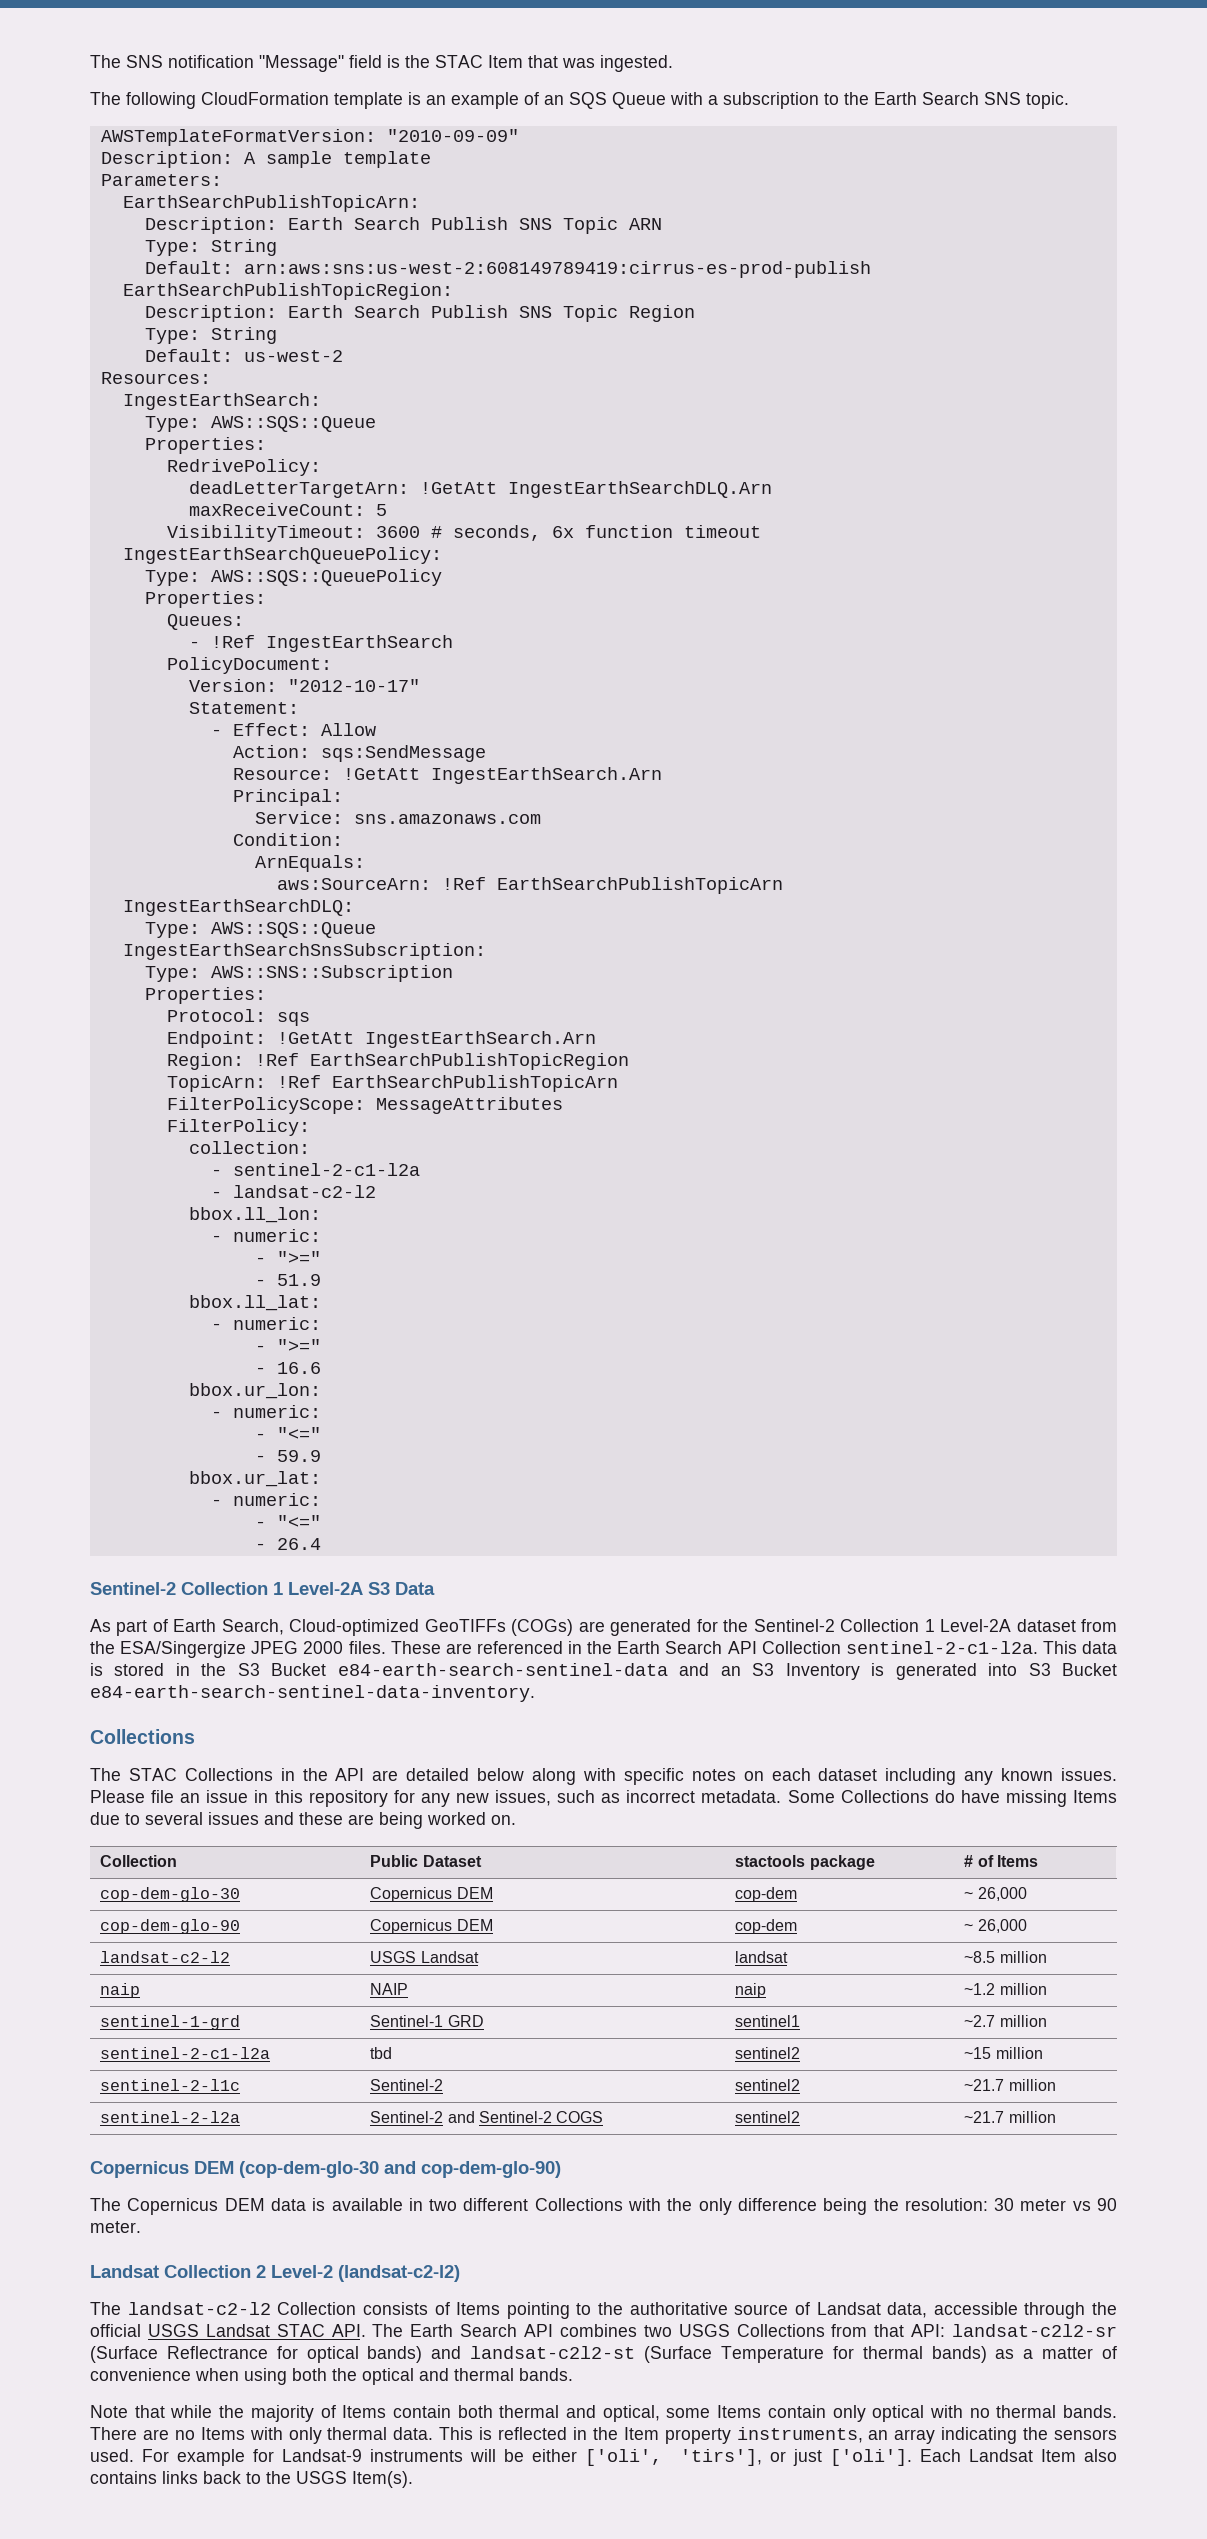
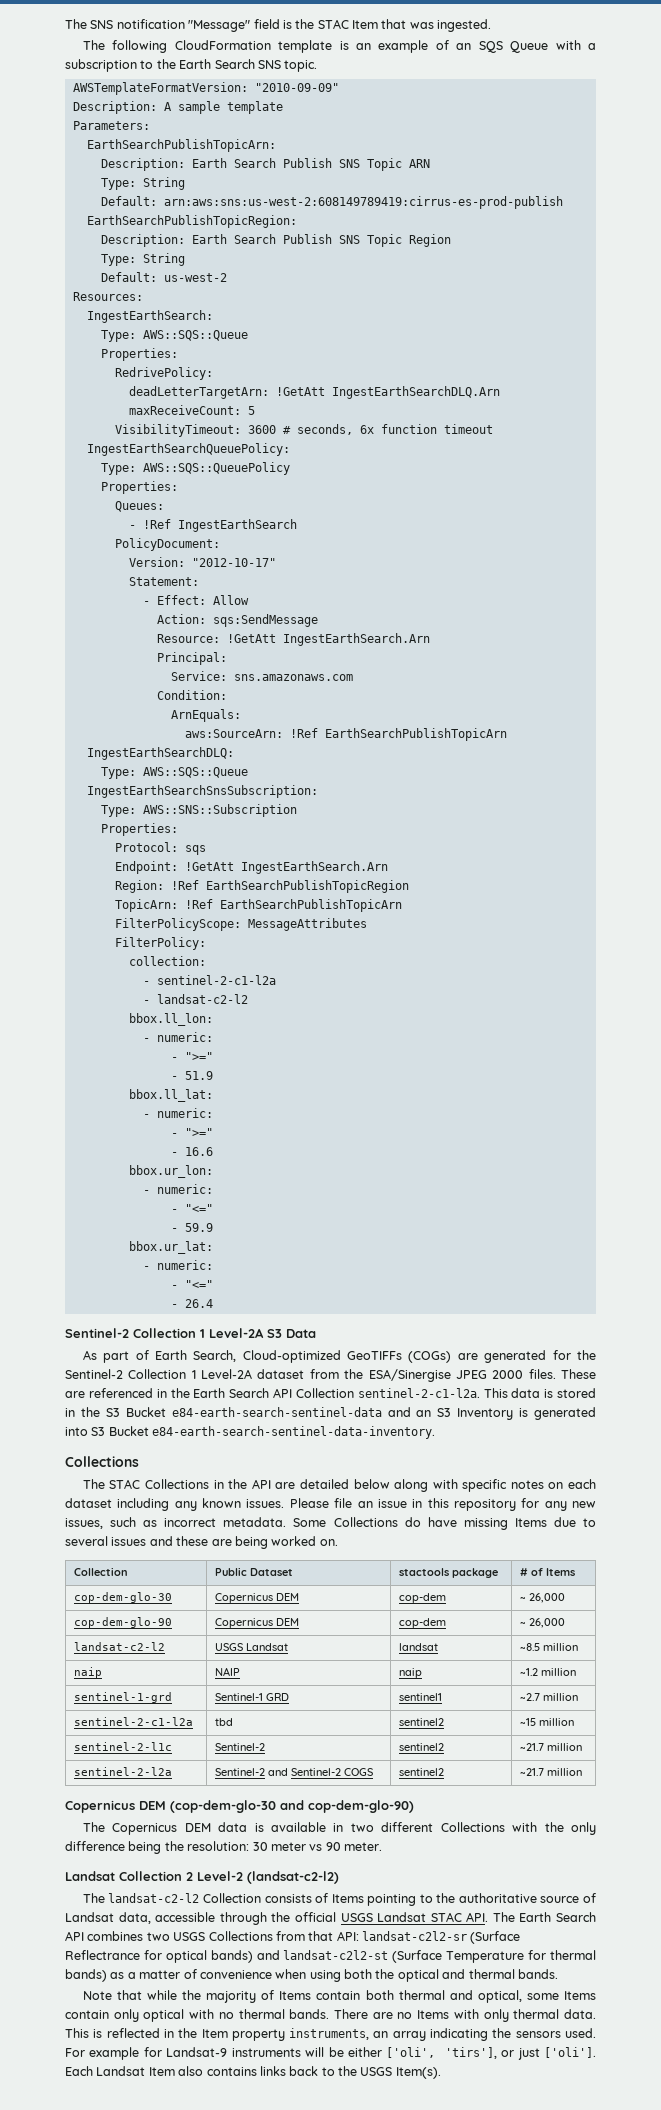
[120,1641,247,1658] ESA/Singergize -> [368,1369,451,1382] ESA/Sinergise

